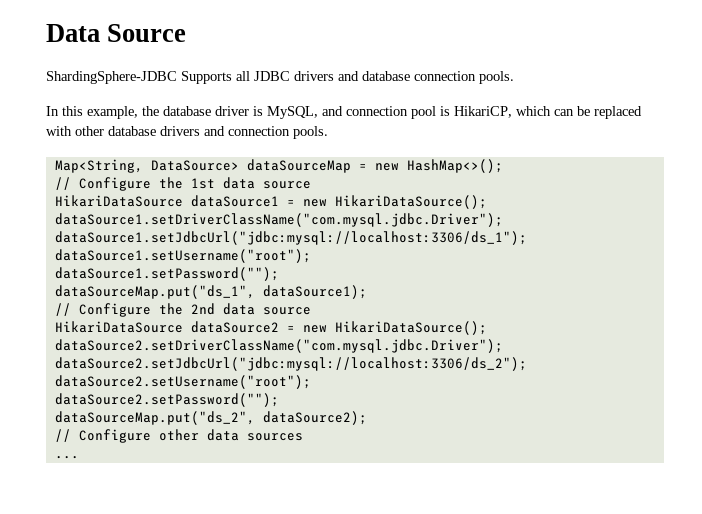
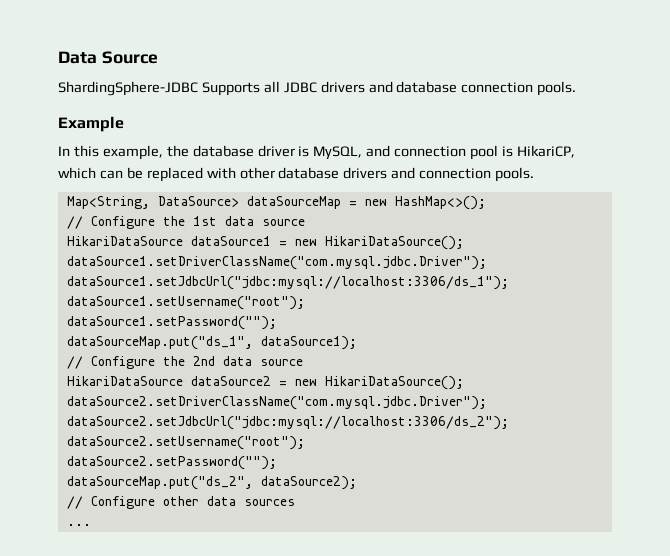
(514, 77) none -> [58,116,124,132] // Example

